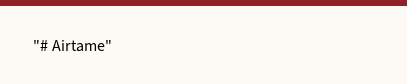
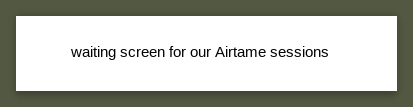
[33,40,113,52] "# Airtame" -> [70,46,330,60] waiting screen for our Airtame sessions

